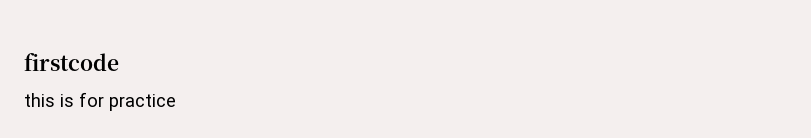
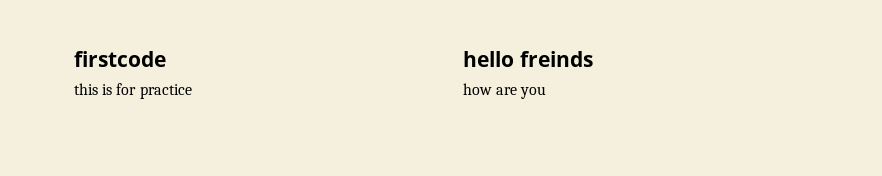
(176, 102) none -> [463,51,593,67] [463,83,547,99] // hello freinds // how are you

